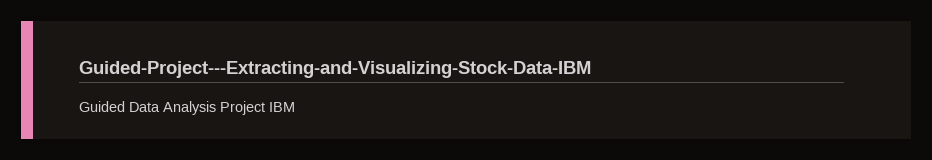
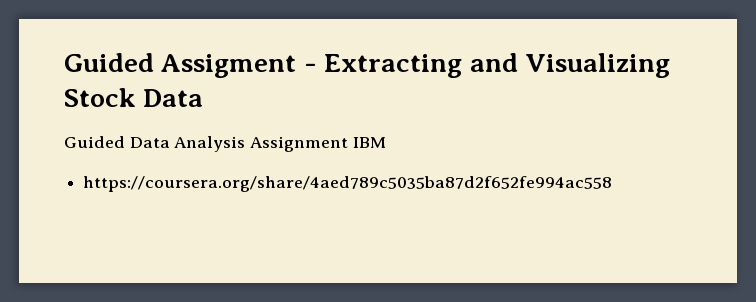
[79,61,591,78] Guided-Project---Extracting-and-Visualizing-Stock-Data-IBM -> [64,53,671,78] [64,88,204,107] Guided Assigment - Extracting and Visualizing Stock Data
[220,101,265,115] Project -> [250,136,349,152] Assignment
(295, 107) none -> [83,176,613,192] // https://coursera.org/share/4aed789c5035ba87d2f652fe994ac558

